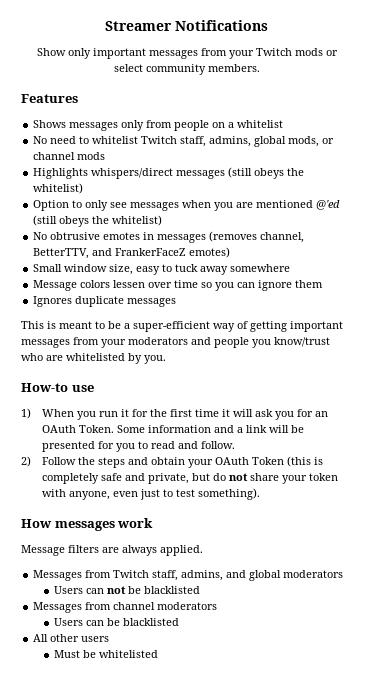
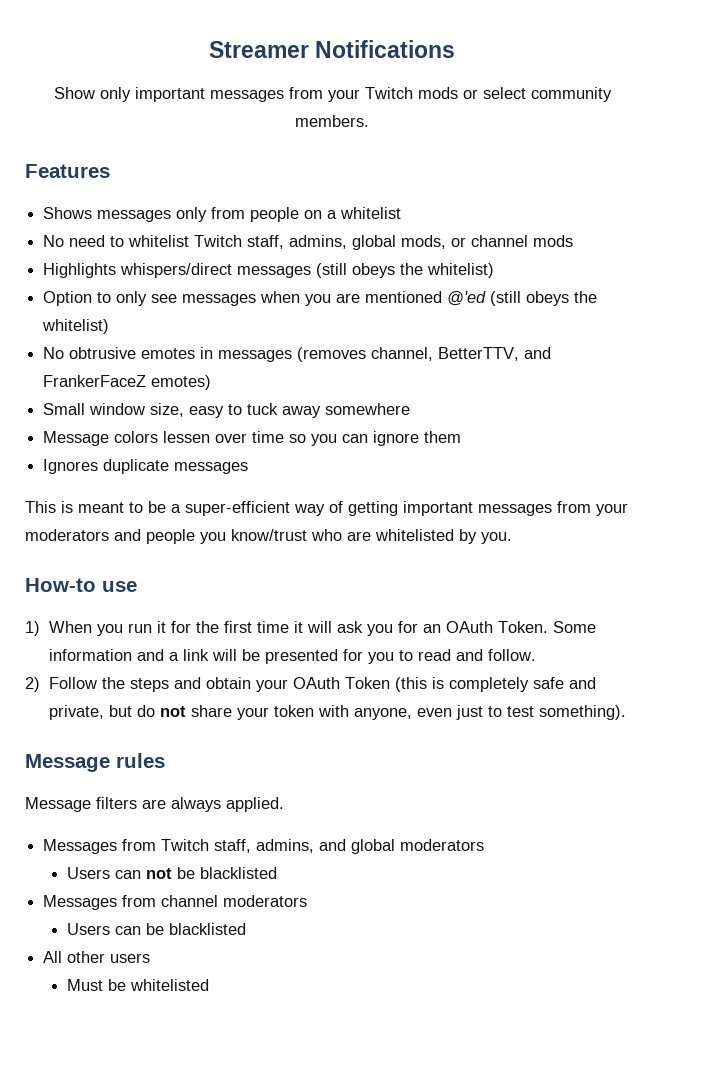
[21,518,154,531] How messages work -> [25,753,165,772] Message rules

